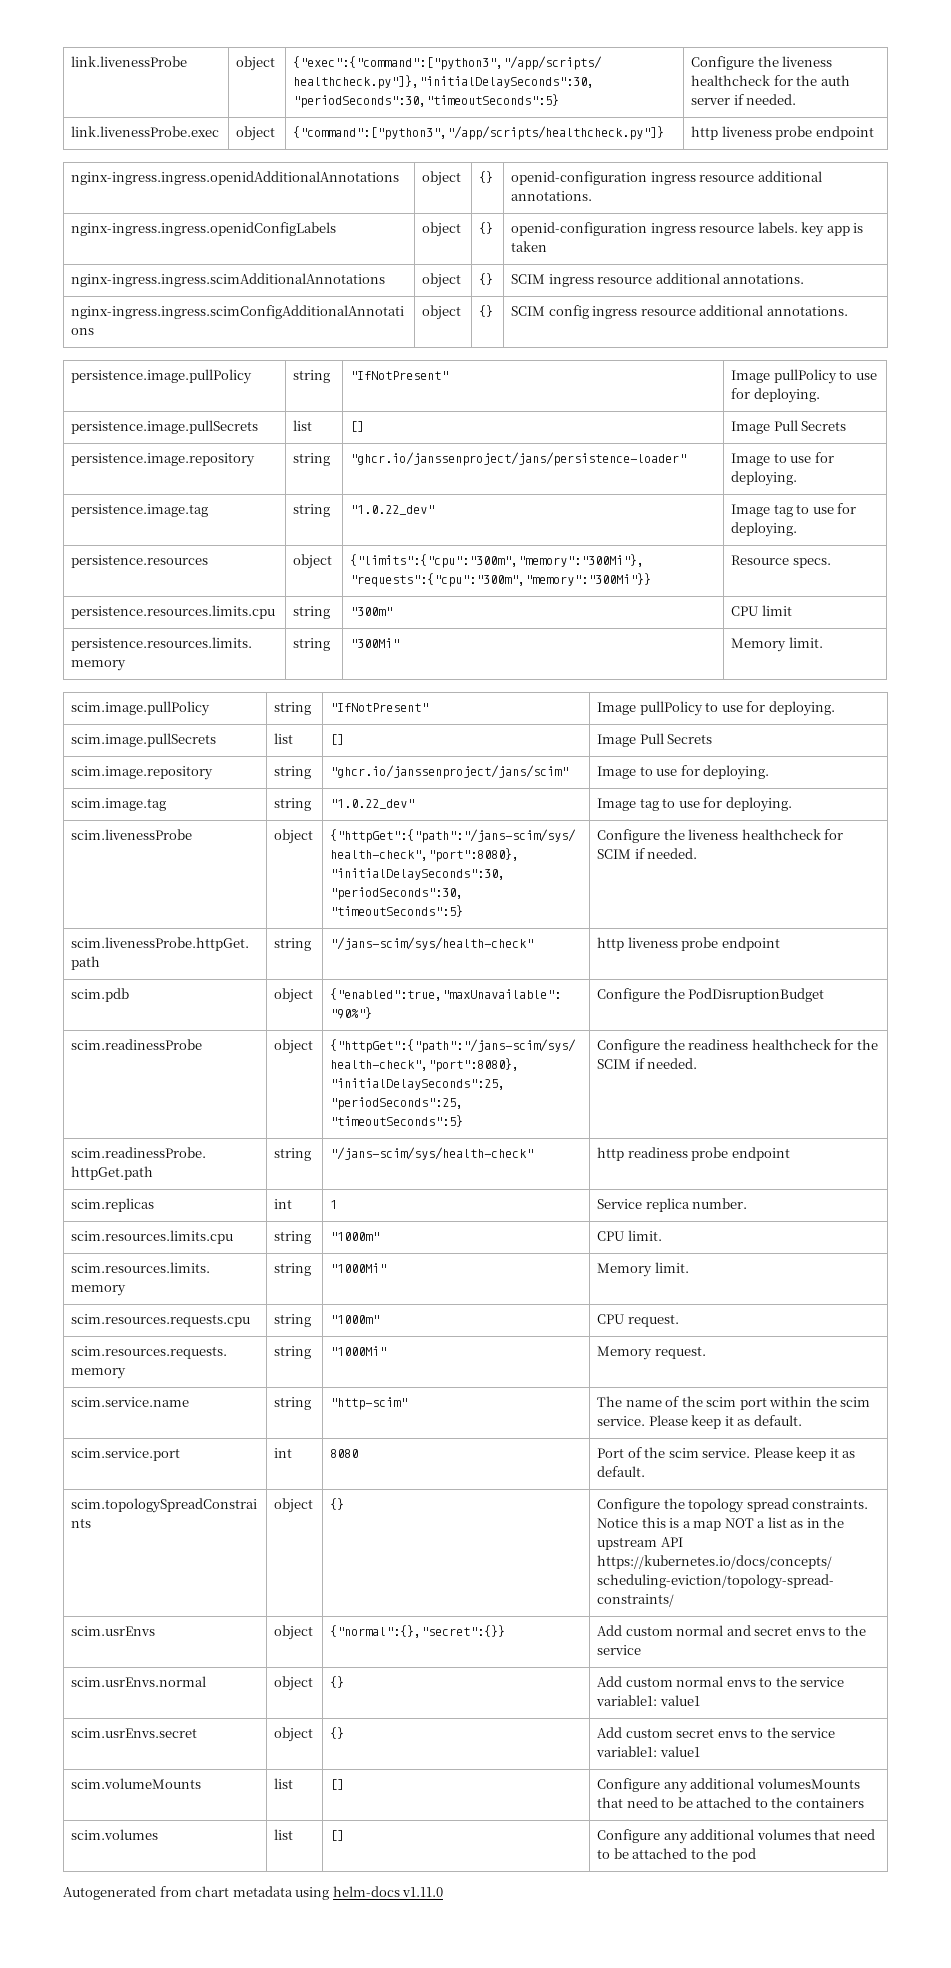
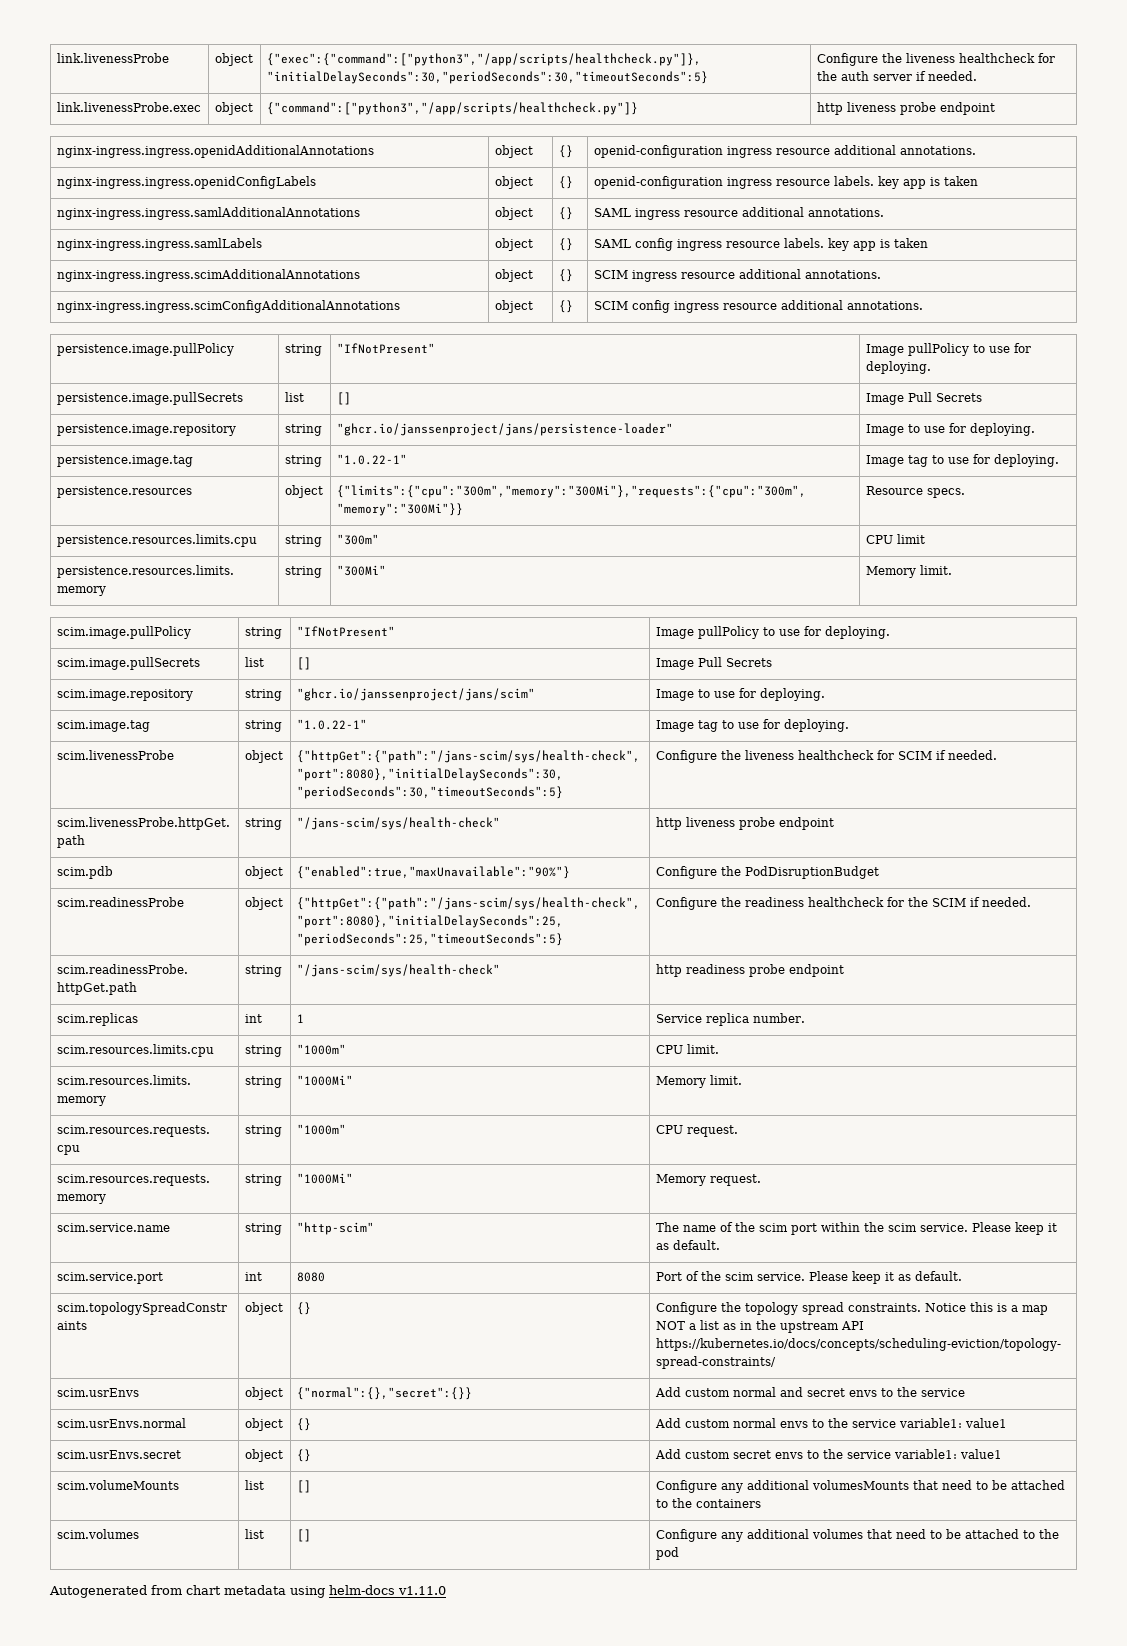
(548, 246) none -> [56,207,360,220] [494,207,533,220] [558,207,573,220] [593,207,884,220] [56,238,262,251] [494,238,533,251] [558,238,573,251] [593,238,928,251] // nginx-ingress.ingress.samlAdditionalAnnotations | object | {} | SAML ingress resource additional annotations. // nginx-ingress.ingress.samlLabels | object | {} | SAML config ingress resource labels. key app is taken
[350,505,435,515] "1.0.22_dev" -> [336,454,407,465] "1.0.22-1"
[330,799,415,809] "1.0.22_dev" -> [296,719,367,730] "1.0.22-1"

